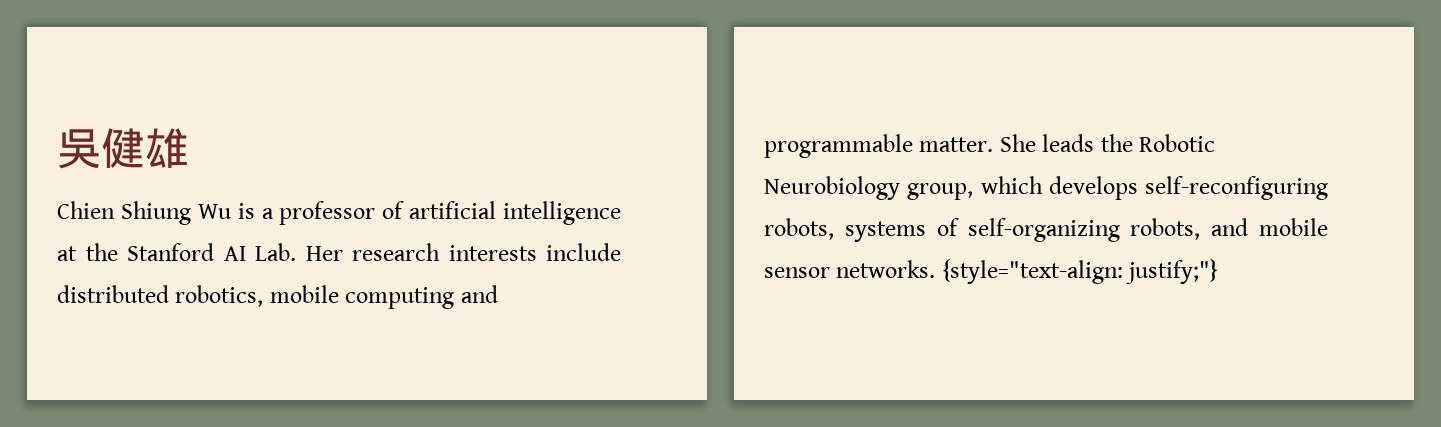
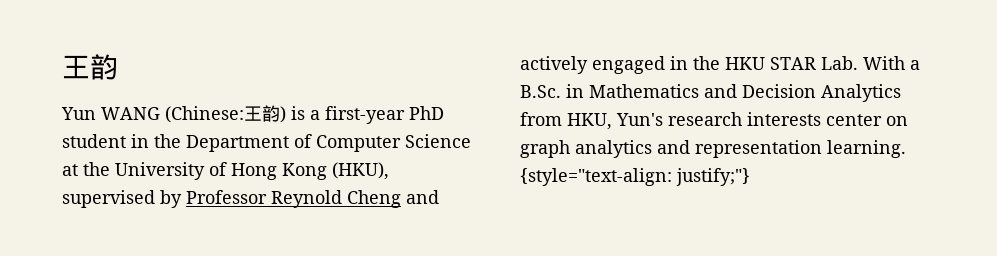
[57,128,189,169] [57,201,621,225] [57,243,621,261] [57,285,498,309] [764,134,1216,158] [764,176,1328,200] [764,218,1328,242] [764,260,936,278] 吳健雄 // Chien Shiung Wu is a professor of artificial intelligence at the Stanford AI Lab. Her research interests include distributed robotics, mobile computing and programmable matter. She leads the Robotic Neurobiology group, which develops self-reconfiguring robots, systems of self-organizing robots, and mobile sensor networks. -> [62,54,118,80] [61,105,444,124] [62,134,471,152] [62,162,389,180] [62,190,439,208] [520,56,920,74] [520,84,901,102] [520,112,908,130] [520,140,906,158] 王韵 // Yun WANG (Chinese:王韵) is a first-year PhD student in the Department of Computer Science at the University of Hong Kong (HKU), supervised by Professor Reynold Cheng and actively engaged in the HKU STAR Lab. With a B.Sc. in Mathematics and Decision Analytics from HKU, Yun's research interests center on graph analytics and representation learning.

